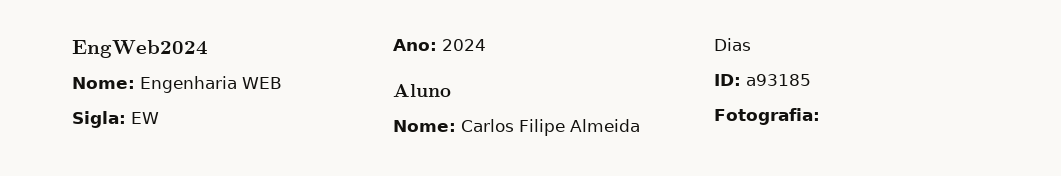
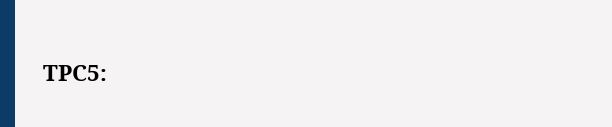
[72,40,208,58] [72,76,282,93] [72,111,159,128] [393,39,486,51] [393,84,451,97] [393,119,640,136] [714,38,751,51] [714,74,811,86] [714,108,820,125] EngWeb2024 // Nome: Engenharia WEB // Sigla: EW // Ano: 2024 // Aluno // Nome: Carlos Filipe Almeida Dias // ID: a93185 // Fotografia: -> [43,65,107,81] TPC5:

